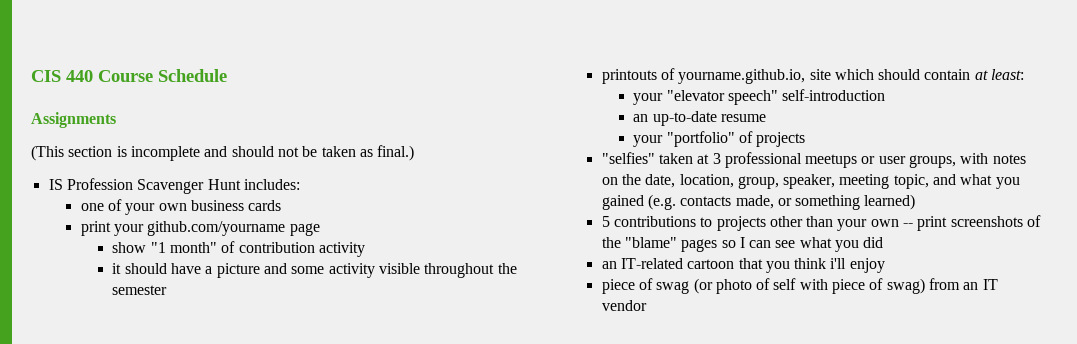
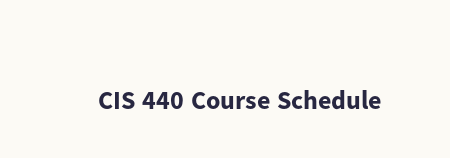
[31,112,116,128] [31,145,415,161] [48,178,300,194] [80,199,282,215] [80,221,320,236] [112,241,366,257] [112,263,517,278] [112,285,168,295] [601,68,1025,84] [633,89,886,105] [633,111,767,126] [633,131,806,147] [601,152,1026,168] [601,174,1020,189] [601,194,916,210] [601,215,1042,231] [601,237,884,252] [601,258,885,273] [601,278,998,294] [601,300,647,311] // Assignments // (This section is incomplete and should not be taken as final.) // IS Profession Scavenger Hunt includes: // one of your own business cards // print your github.com/yourname page // show "1 month" of contribution activity // it should have a picture and some activity visible throughout the semester // printouts of yourname.github.io, site which should contain at least: // your "elevator speech" self-introduction // an up-to-date resume // your "portfolio" of projects // "selfies" taken at 3 professional meetups or user groups, with notes on the date, location, group, speaker, meeting topic, and what you gained (e.g. contacts made, or something learned) // 5 contributions to projects other than your own -- print screenshots of the "blame" pages so I can see what you did // an IT-related cartoon that you think i'll enjoy // piece of swag (or photo of self with piece of swag) from an IT vendor -> (382, 100) none

